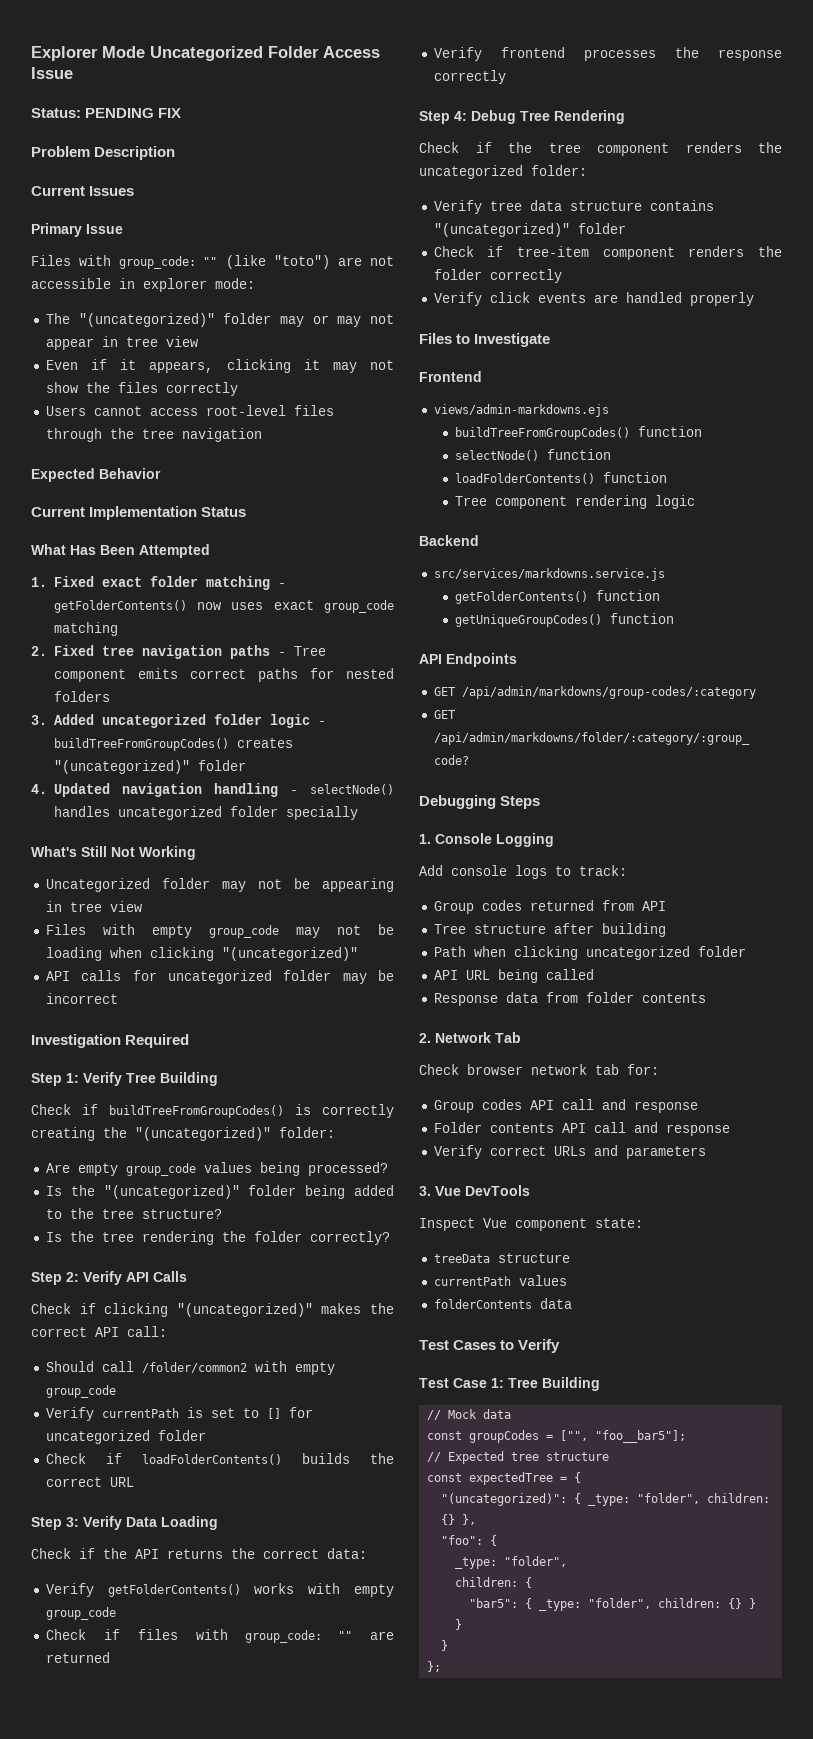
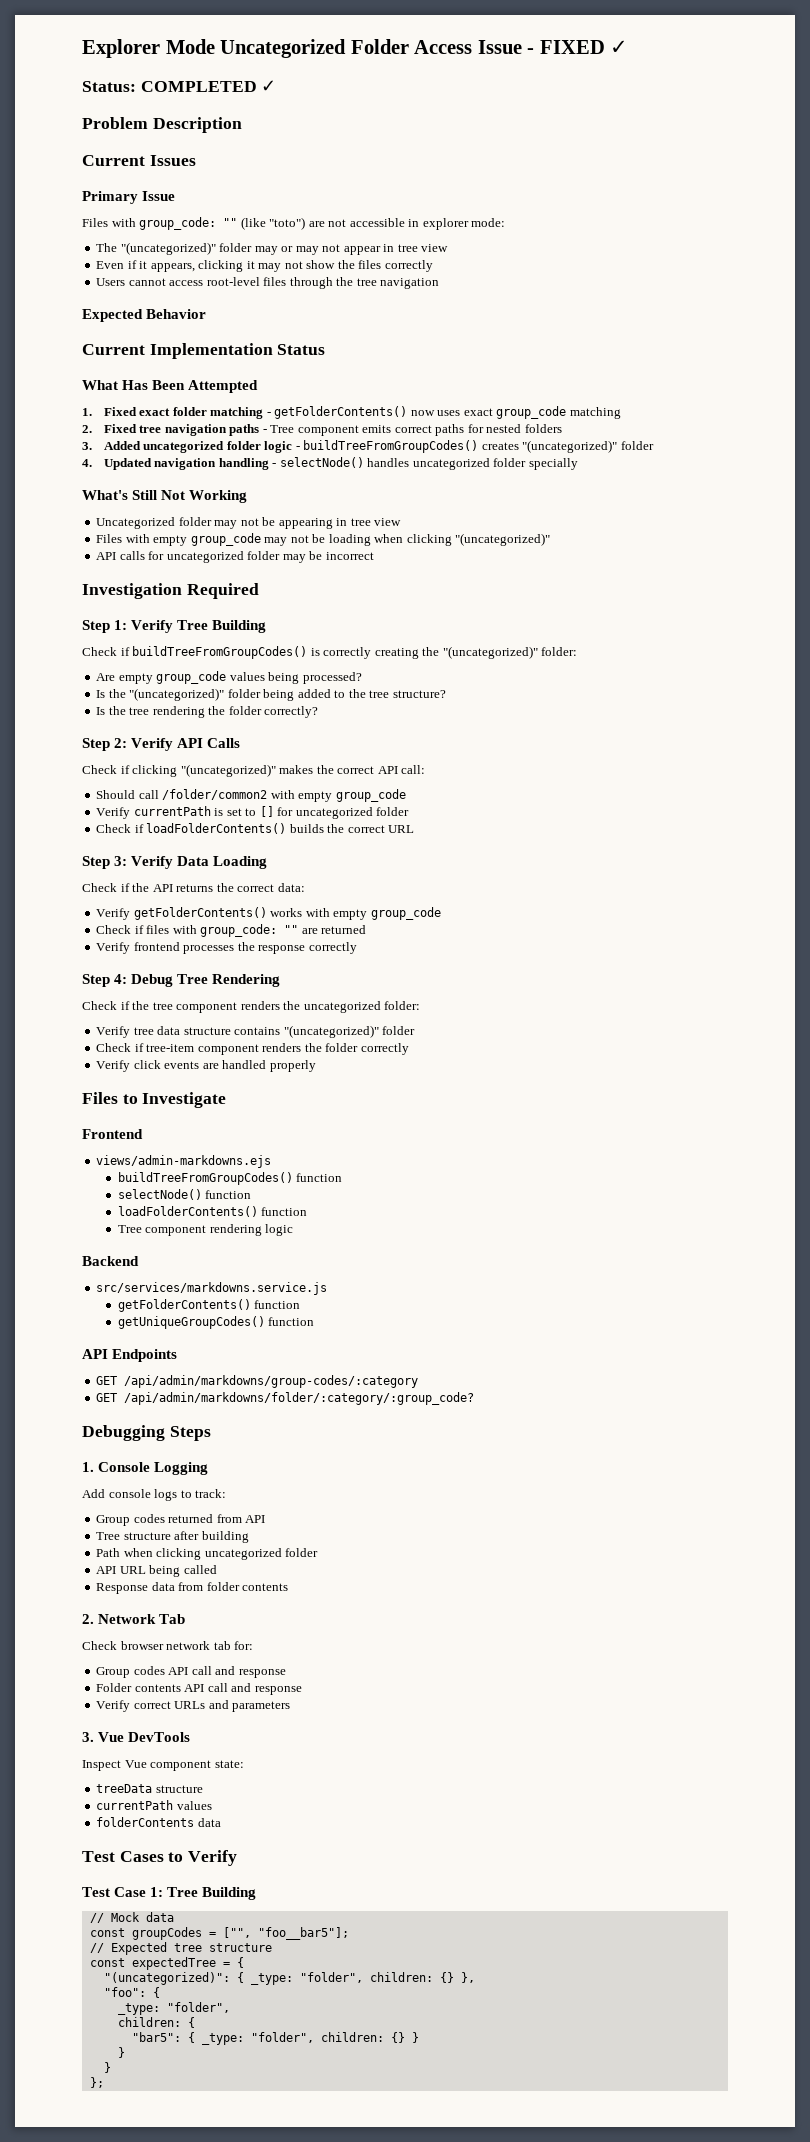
(73, 73) none -> [527,40,629,54] - FIXED ✓
[85,108,182,118] PENDING FIX -> [140,80,277,92] COMPLETED ✓

